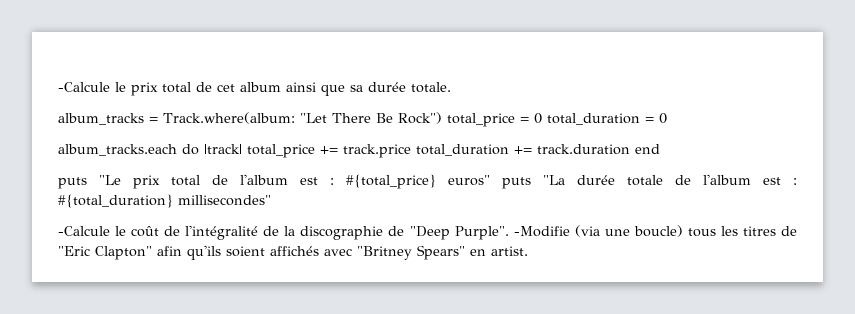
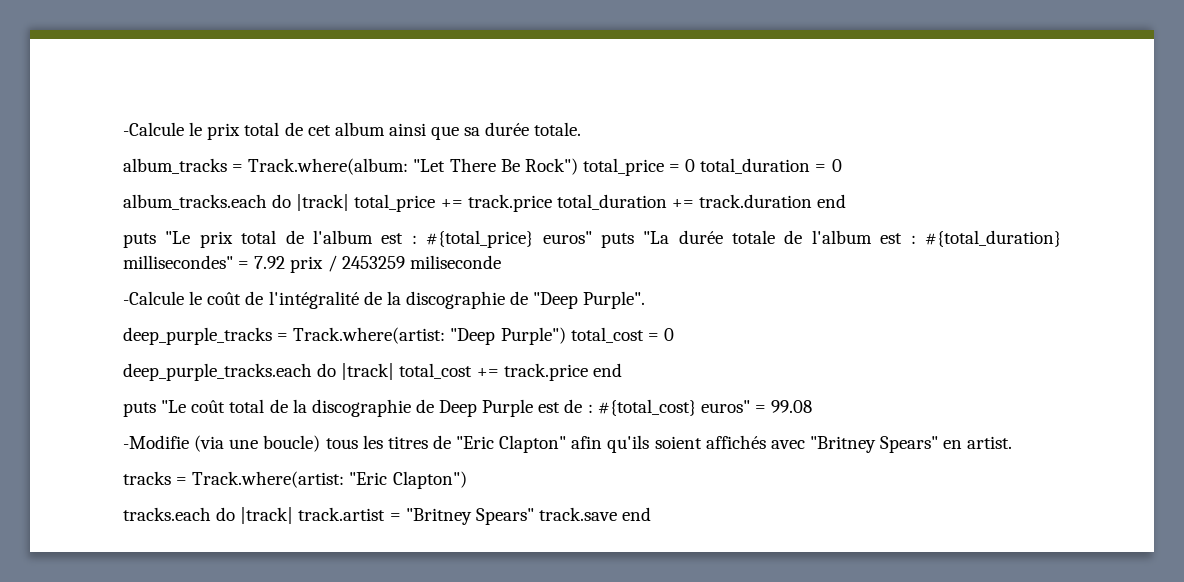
(271, 200) none -> [238,255,501,273] = 7.92 prix / 2453259 miliseconde
(509, 233) none -> [123,327,674,345] [123,363,622,381] [123,399,813,417] // deep_purple_tracks = Track.where(artist: "Deep Purple") total_cost = 0 // deep_purple_tracks.each do |track| total_cost += track.price end // puts "Le coût total de la discographie de Deep Purple est de : #{total_cost} euros" = 99.08 //
(528, 251) none -> [123,471,467,489] [123,507,652,525] // tracks = Track.where(artist: "Eric Clapton") // tracks.each do |track| track.artist = "Britney Spears" track.save end

